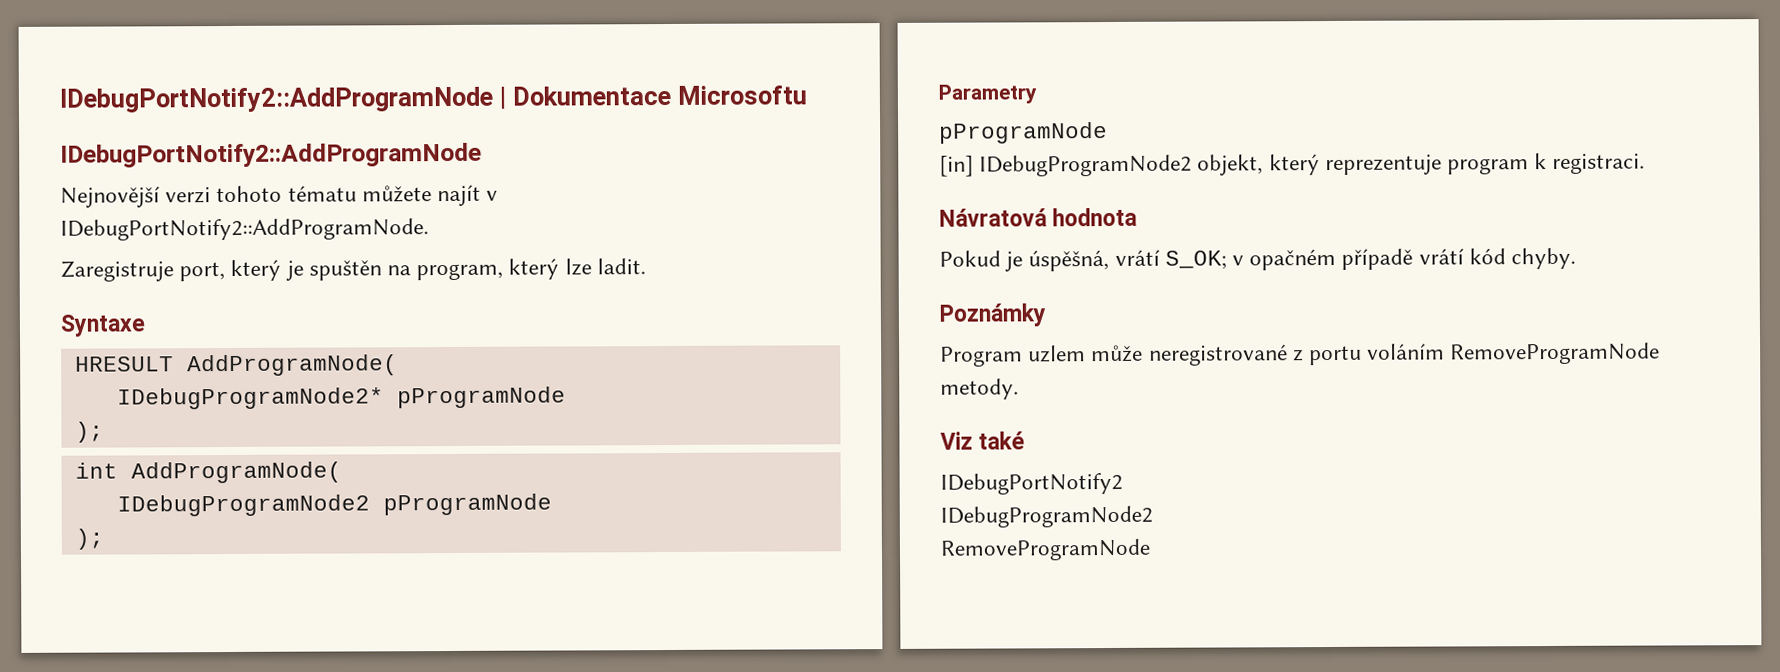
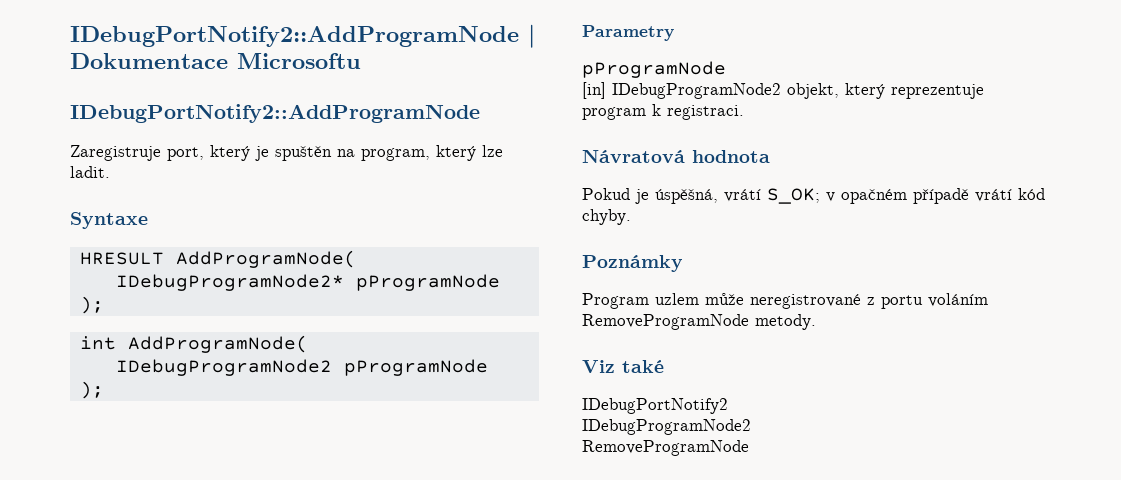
[60,184,499,208] [60,218,429,241] // Nejnovější verzi tohoto tématu můžete najít v IDebugPortNotify2::AddProgramNode. -> (480, 113) none

